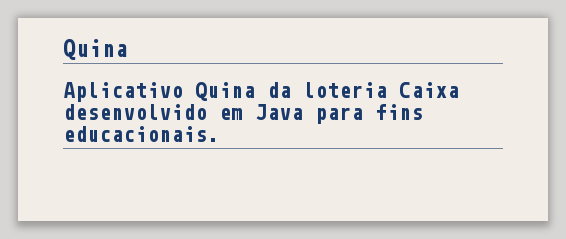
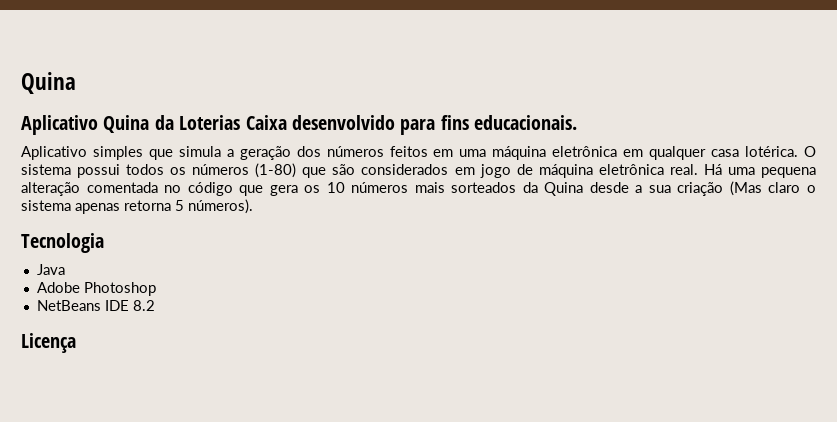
[303,82,387,98] loteria -> [179,115,241,130] Loterias
[219,104,303,120] em Java -> (395, 122) none
(219, 134) none -> [21,146,817,160] [21,163,816,178] [21,181,816,196] [21,199,253,214] [21,233,104,253] [36,264,65,275] [36,282,156,296] [36,300,155,311] [21,333,76,353] // Aplicativo simples que simula a geração dos números feitos em uma máquina eletrônica em qualquer casa lotérica. O sistema possui todos os números (1-80) que são considerados em jogo de máquina eletrônica real. Há uma pequena alteração comentada no código que gera os 10 números mais sorteados da Quina desde a sua criação (Mas claro o sistema apenas retorna 5 números). // Tecnologia // Java // Adobe Photoshop // NetBeans IDE 8.2 // Licença

